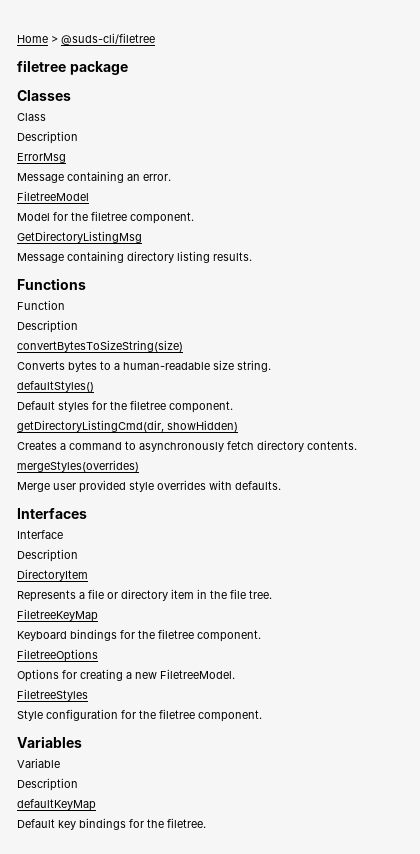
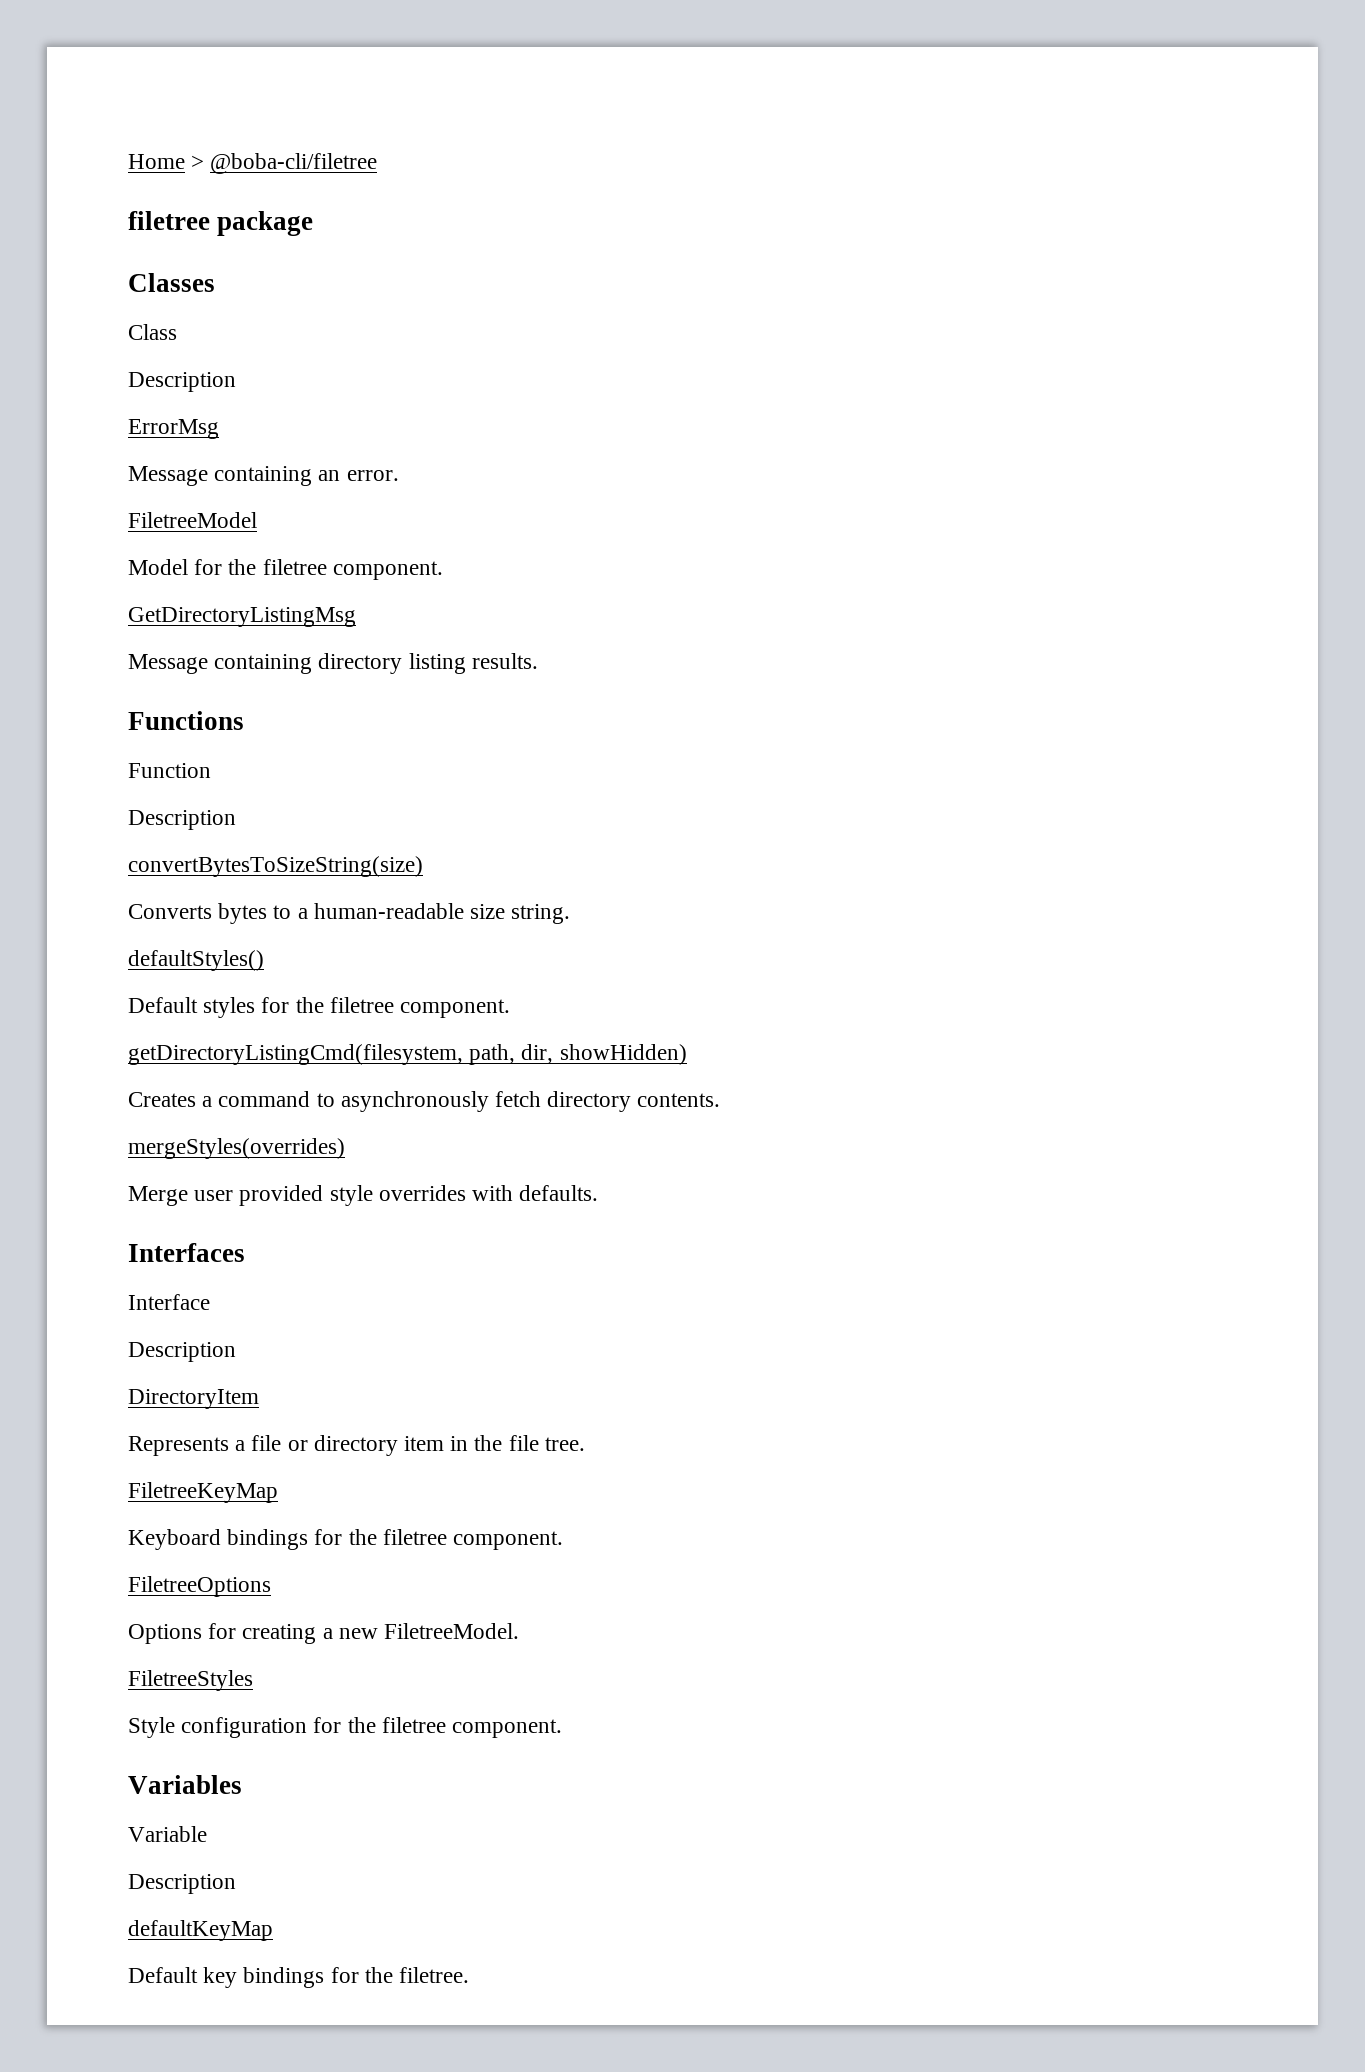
[61,33,155,45] @suds-cli/filetree -> [210,153,378,174] @boba-cli/filetree
[17,420,164,432] getDirectoryListingCmd(dir, -> [128,1044,554,1065] getDirectoryListingCmd(filesystem, path, dir,

